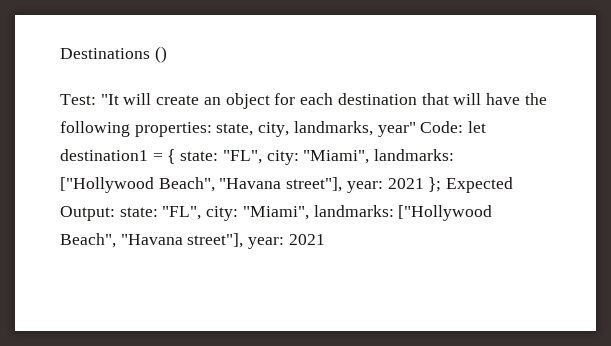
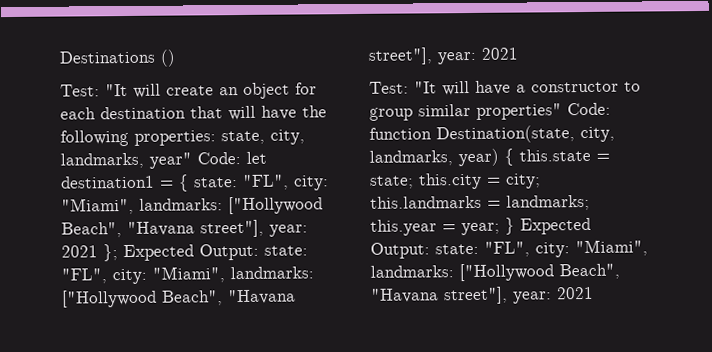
(325, 239) none -> [369,80,641,96] [369,102,611,121] [369,125,615,144] [369,148,610,167] [369,172,541,190] [370,194,590,211] [370,217,591,236] [370,239,648,259] [370,263,620,282] [370,286,594,305] // Test: "It will have a constructor to group similar properties" Code: function Destination(state, city, landmarks, year) { this.state = state; this.city = city; this.landmarks = landmarks; this.year = year; } Expected Output: state: "FL", city: "Miami", landmarks: ["Hollywood Beach", "Havana street"], year: 2021

